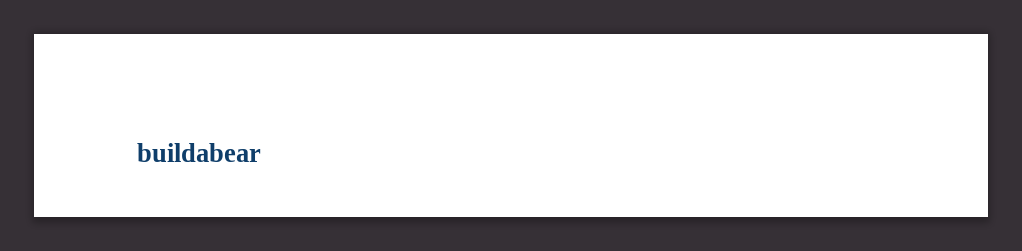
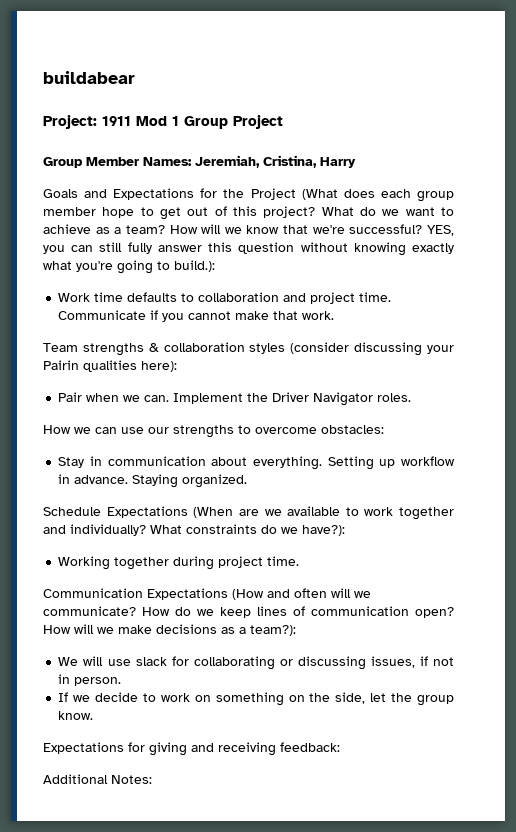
(261, 152) none -> [43,115,283,129] [43,155,356,168] [43,188,454,202] [43,206,454,220] [43,224,454,236] [43,242,455,256] [43,260,215,274] [58,292,392,304] [58,310,335,322] [43,342,454,356] [43,360,177,372] [58,392,412,406] [43,425,384,438] [58,456,455,470] [58,474,248,488] [43,506,454,520] [43,524,345,536] [58,556,300,570] [43,588,371,600] [43,606,454,618] [43,624,296,636] [58,656,455,670] [58,674,122,686] [58,692,454,706] [58,711,94,720] [43,742,340,756] [43,774,152,784] // Project: 1911 Mod 1 Group Project // Group Member Names: Jeremiah, Cristina, Harry // Goals and Expectations for the Project (What does each group member hope to get out of this project? What do we want to achieve as a team? How will we know that we're successful? YES, you can still fully answer this question without knowing exactly what you're going to build.): // Work time defaults to collaboration and project time. Communicate if you cannot make that work. // Team strengths & collaboration styles (consider discussing your Pairin qualities here): // Pair when we can. Implement the Driver Navigator roles. // How we can use our strengths to overcome obstacles: // Stay in communication about everything. Setting up workflow in advance. Staying organized. // Schedule Expectations (When are we available to work together and individually? What constraints do we have?): // Working together during project time. // Communication Expectations (How and often will we communicate? How do we keep lines of communication open? How will we make decisions as a team?): // We will use slack for collaborating or discussing issues, if not in person. // If we decide to work on something on the side, let the group know. // Expectations for giving and receiving feedback: // Additional Notes:

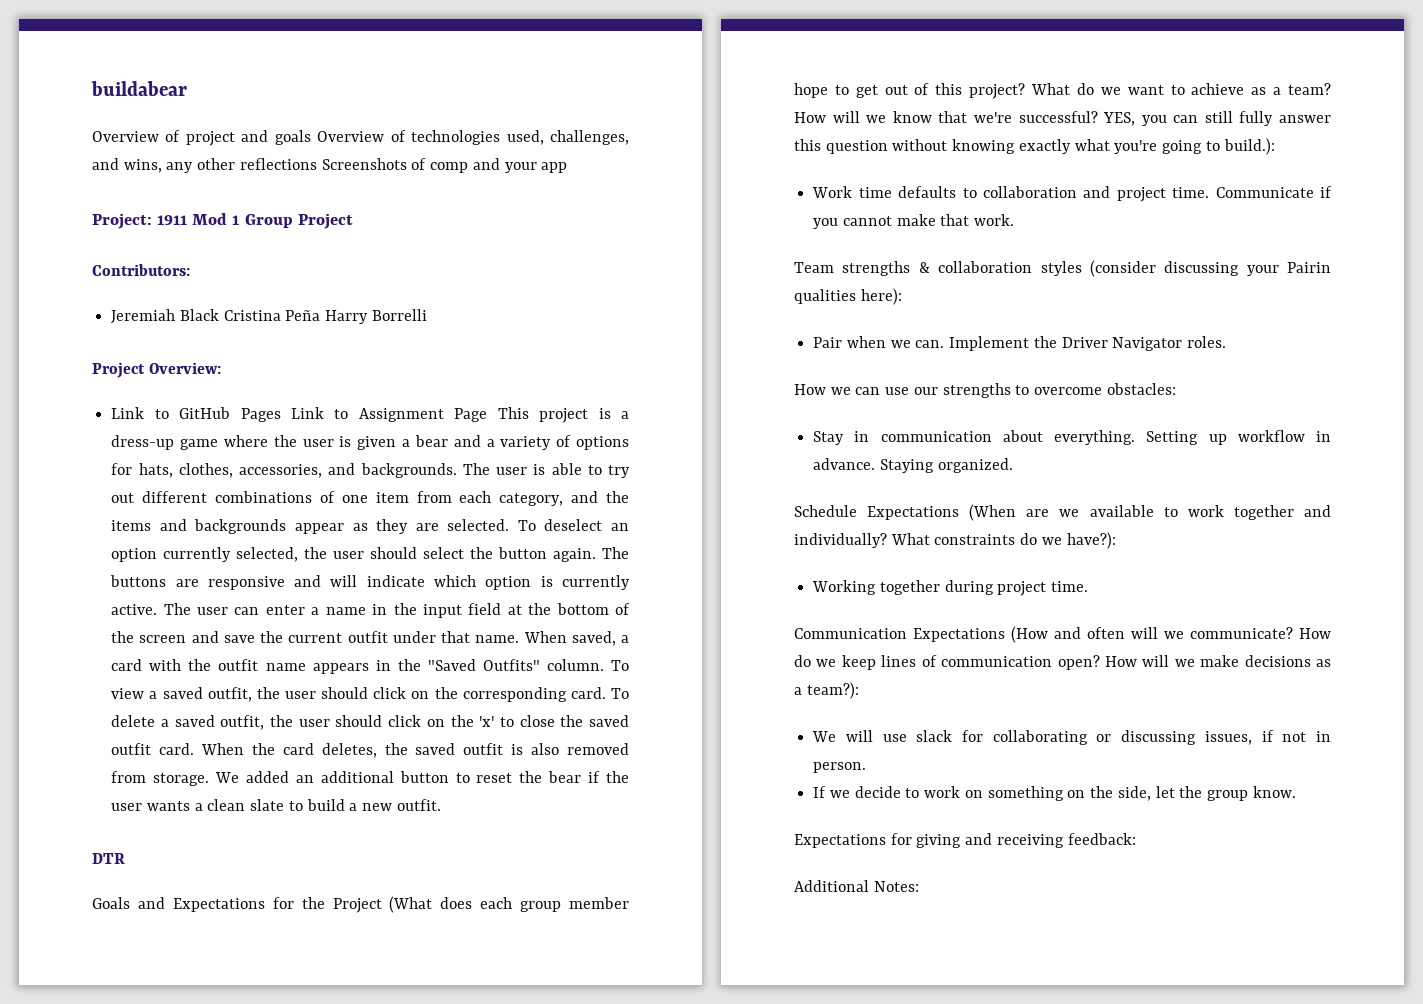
(135, 77) none -> [92,130,630,146] [92,158,568,173] // Overview of project and goals Overview of technologies used, challenges, and wins, any other reflections Screenshots of comp and your app
[43,155,356,168] Group Member Names: Jeremiah, Cristina, Harry -> [92,264,190,276] [111,309,427,324] [92,362,221,378] [111,407,629,423] [111,435,630,450] [111,463,630,478] [111,491,629,506] [111,519,629,534] [111,547,630,562] [110,575,630,590] [111,603,630,618] [111,631,629,646] [111,659,629,674] [111,687,629,702] [111,715,629,730] [111,743,629,758] [111,771,629,786] [111,799,441,811] [92,853,125,864] Contributors: // Jeremiah Black Cristina Peña Harry Borrelli // Project Overview: // Link to GitHub Pages Link to Assignment Page This project is a dress-up game where the user is given a bear and a variety of options for hats, clothes, accessories, and backgrounds. The user is able to try out different combinations of one item from each category, and the items and backgrounds appear as they are selected. To deselect an option currently selected, the user should select the button again. The buttons are responsive and will indicate which option is currently active. The user can enter a name in the input field at the bottom of the screen and save the current outfit under that name. When saved, a card with the outfit name appears in the "Saved Outfits" column. To view a saved outfit, the user should click on the corresponding card. To delete a saved outfit, the user should click on the 'x' to close the saved outfit card. When the card deletes, the saved outfit is also removed from storage. We added an additional button to reset the bear if the user wants a clean slate to build a new outfit. // DTR

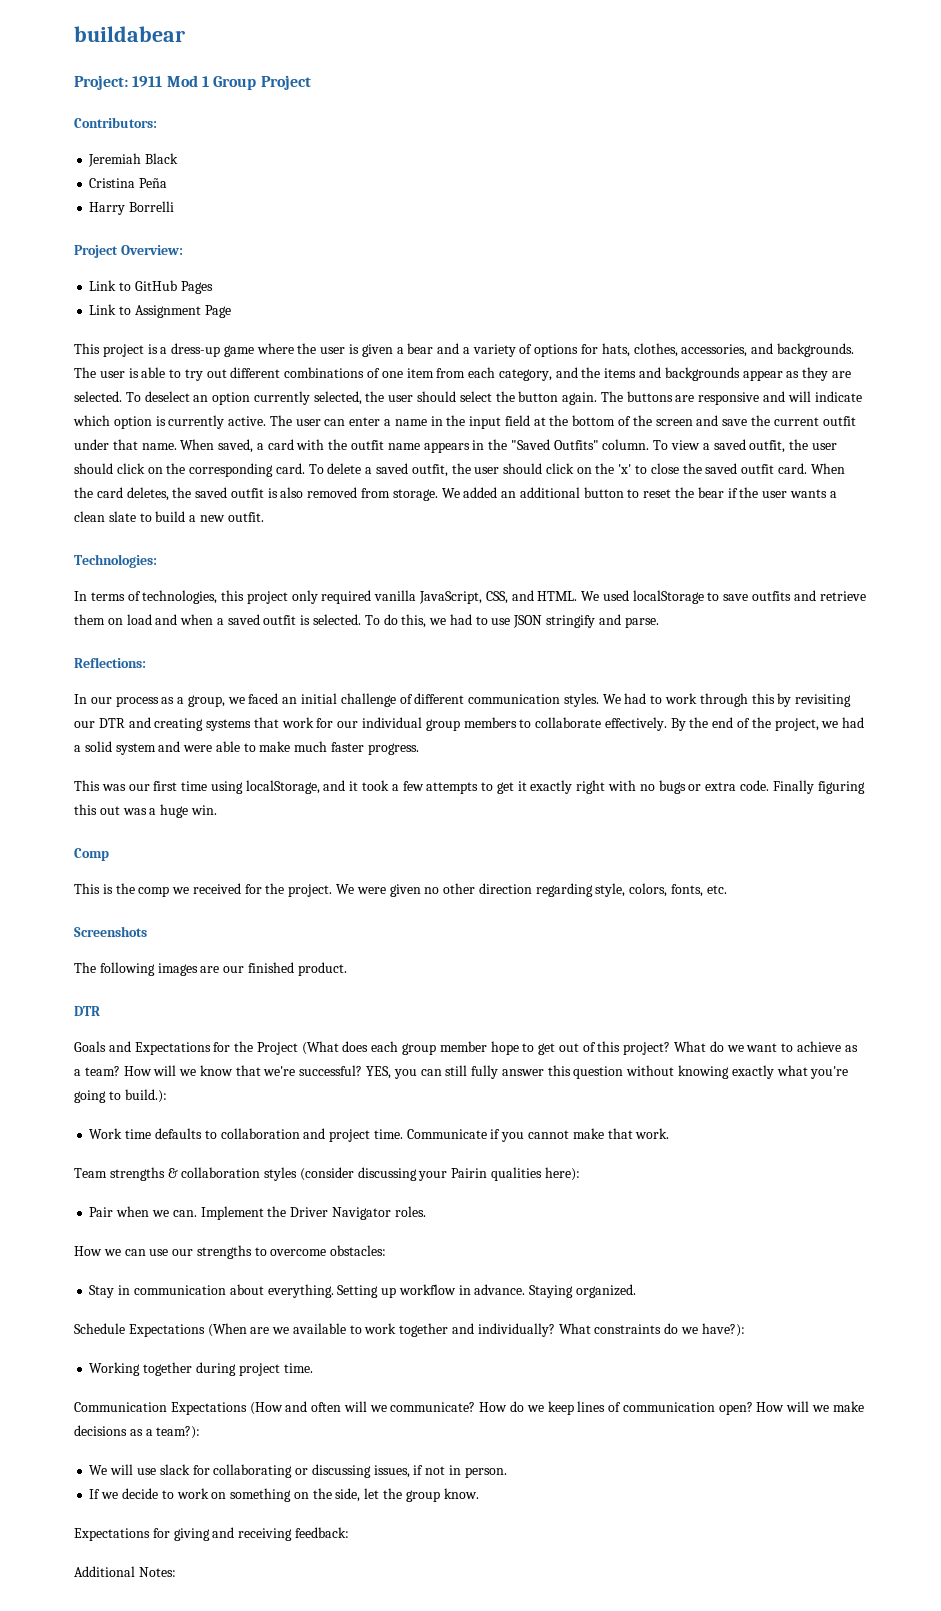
[92,130,630,146] [92,158,568,173] // Overview of project and goals Overview of technologies used, challenges, and wins, any other reflections Screenshots of comp and your app -> (185, 34) none
(219, 315) none -> (179, 158) //
(321, 315) none -> (168, 183) //
(281, 415) none -> (213, 287) //
(488, 415) none -> (231, 311) //
(441, 805) none -> [74,554,157,568] [74,590,866,604] [74,614,659,628] [74,657,146,668] [74,693,852,707] [74,717,865,731] [74,741,419,755] [74,780,865,794] [74,804,217,818] [74,848,109,861] [74,883,727,897] [74,926,147,937] [74,962,347,976] // Technologies: // In terms of technologies, this project only required vanilla JavaScript, CSS, and HTML. We used localStorage to save outfits and retrieve them on load and when a saved outfit is selected. To do this, we had to use JSON stringify and parse. // Reflections: // In our process as a group, we faced an initial challenge of different communication styles. We had to work through this by revisiting our DTR and creating systems that work for our individual group members to collaborate effectively. By the end of the project, we had a solid system and were able to make much faster progress. // This was our first time using localStorage, and it took a few attempts to get it exactly right with no bugs or extra code. Finally figuring this out was a huge win. // Comp // This is the comp we received for the project. We were given no other direction regarding style, colors, fonts, etc. // Screenshots // The following images are our finished product.

